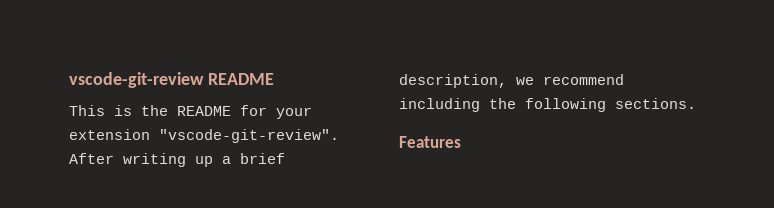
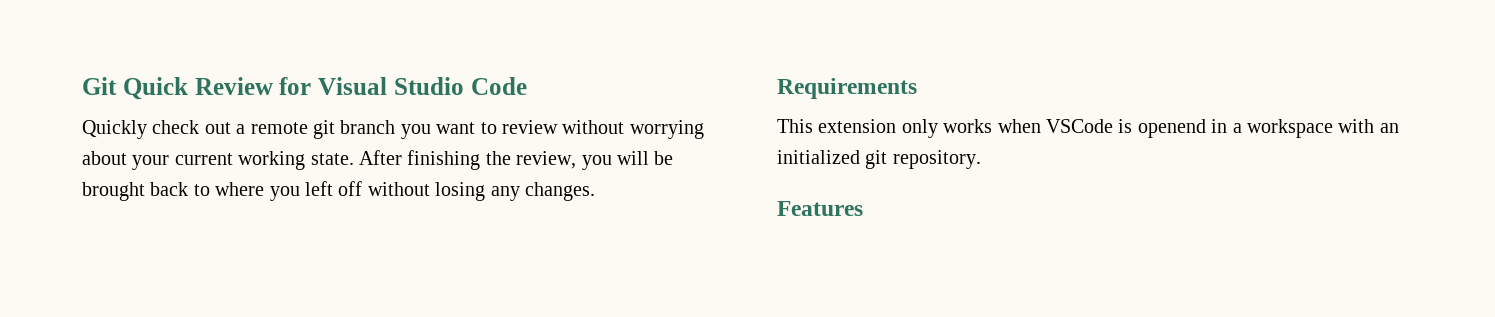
[69,72,274,88] [69,105,312,119] [69,129,339,143] [69,153,285,167] [399,74,624,88] [399,98,696,112] vscode-git-review README // This is the README for your extension "vscode-git-review". After writing up a brief description, we recommend including the following sections. -> [82,77,527,100] [82,120,704,139] [82,150,674,170] [82,181,595,201] [777,78,917,99] [777,119,1399,138] [777,150,981,169] Git Quick Review for Visual Studio Code // Quickly check out a remote git branch you want to review without worrying about your current working state. After finishing the review, you will be brought back to where you left off without losing any changes. // Requirements // This extension only works when VSCode is openend in a workspace with an initialized git repository.

